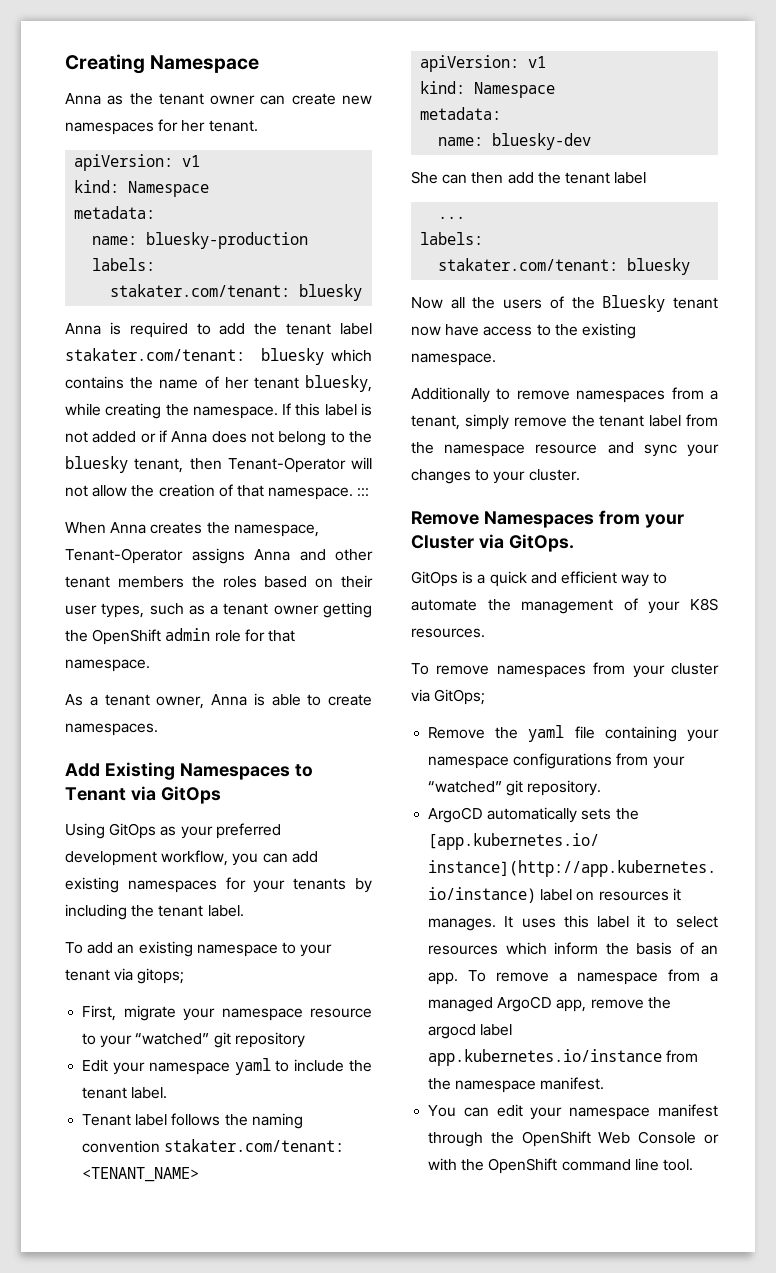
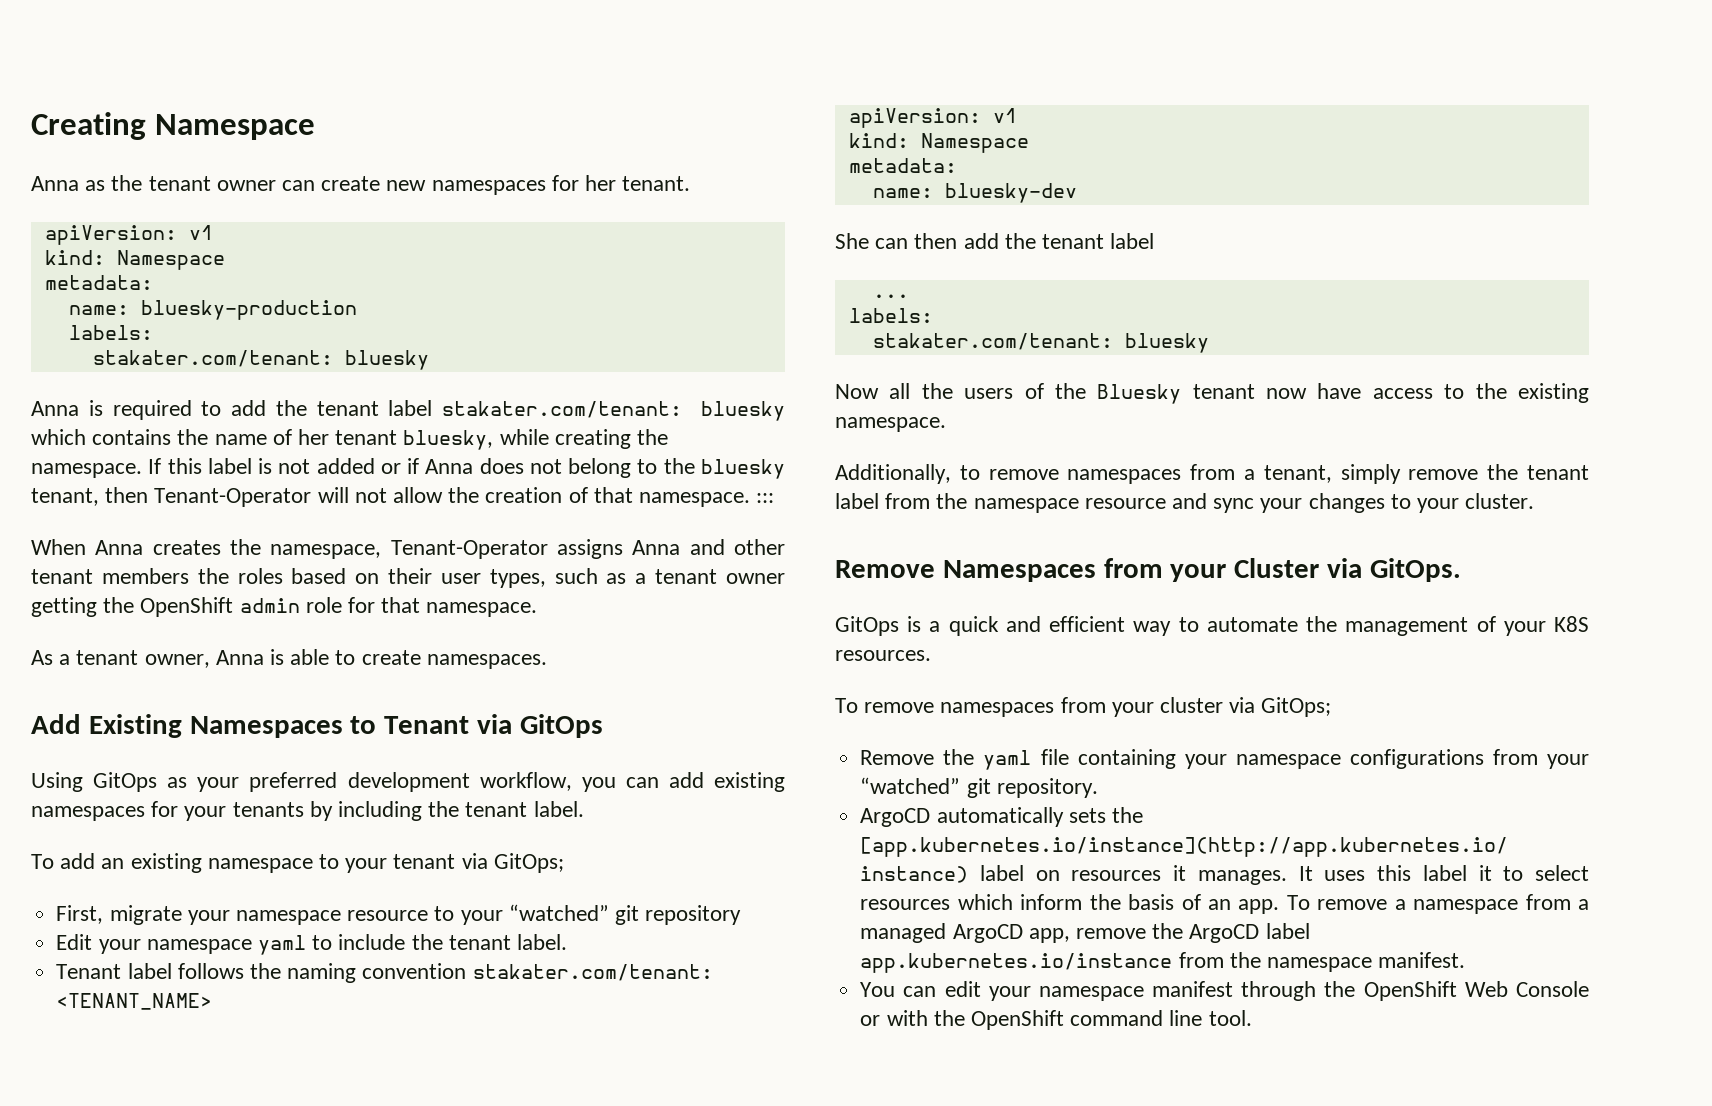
[137,968,185,984] gitops; -> [493,853,564,873] GitOps;
[411,387,490,403] Additionally -> [835,464,951,484] Additionally,
[428,1024,477,1039] argocd -> [1189,924,1260,943] ArgoCD

